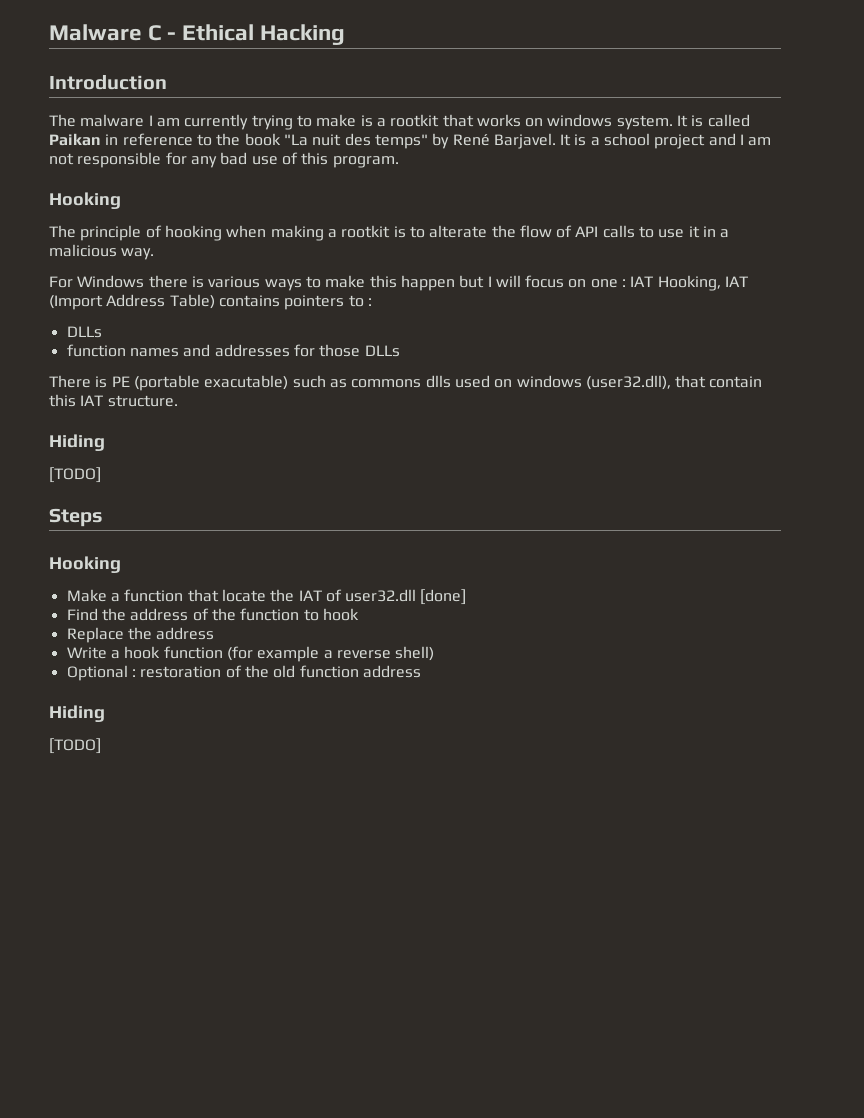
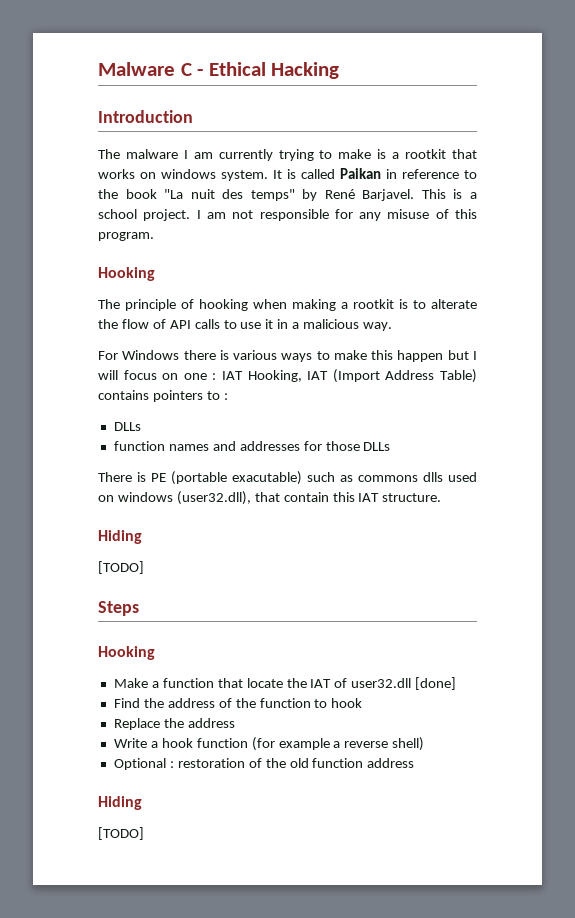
[560,134,572,146] It -> [421,189,446,199] This
[654,133,736,149] project and -> [143,209,191,221] project.
[220,152,278,165] bad use -> [387,209,430,219] misuse

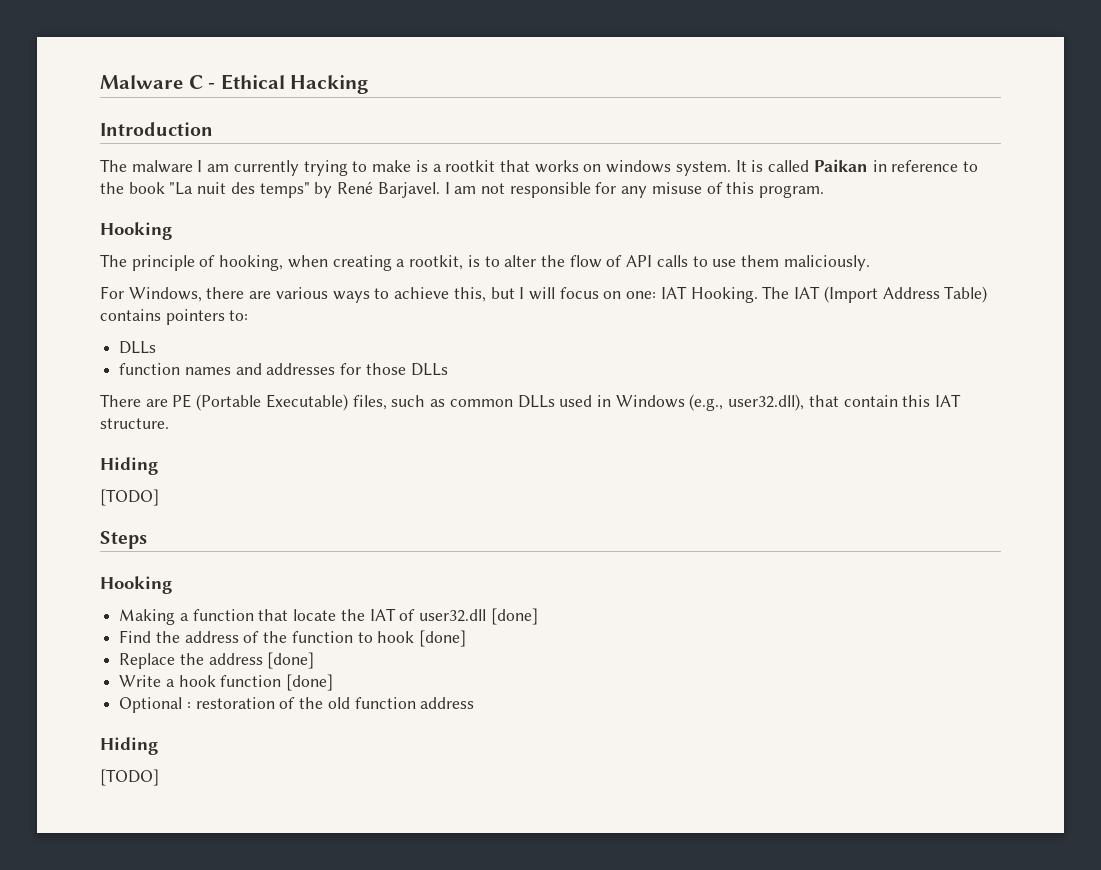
[421,189,477,199] [98,209,191,221] This is a school project. -> (440, 190) none
[199,299,394,311] hooking when making a rootkit -> [219,255,464,271] hooking, when creating a rootkit,
[431,299,477,309] alterate -> [504,255,537,267] alter
[265,319,393,331] [98,350,444,362] it in a malicious way. // For Windows there is various ways to make this happen -> [741,255,870,271] [100,286,486,303] them maliciously. // For Windows, there are various ways to achieve this,
[183,370,302,382] one : IAT Hooking, -> [626,286,790,303] one: IAT Hooking. The
[206,391,228,400] to : -> [229,310,249,321] to:
[137,471,477,485] [98,491,251,505] is PE (portable exacutable) such as commons dlls used on windows (user32.dll), -> [145,394,805,411] are PE (Portable Executable) files, such as common DLLs used in Windows (e.g., user32.dll),
[113,678,148,688] Make -> [119,609,176,625] Making
(363, 703) none -> [419,630,467,647] [done]
(235, 723) none -> [267,652,315,669] [done]
[251,737,425,751] (for example a reverse shell) -> [286,674,334,691] [done]

